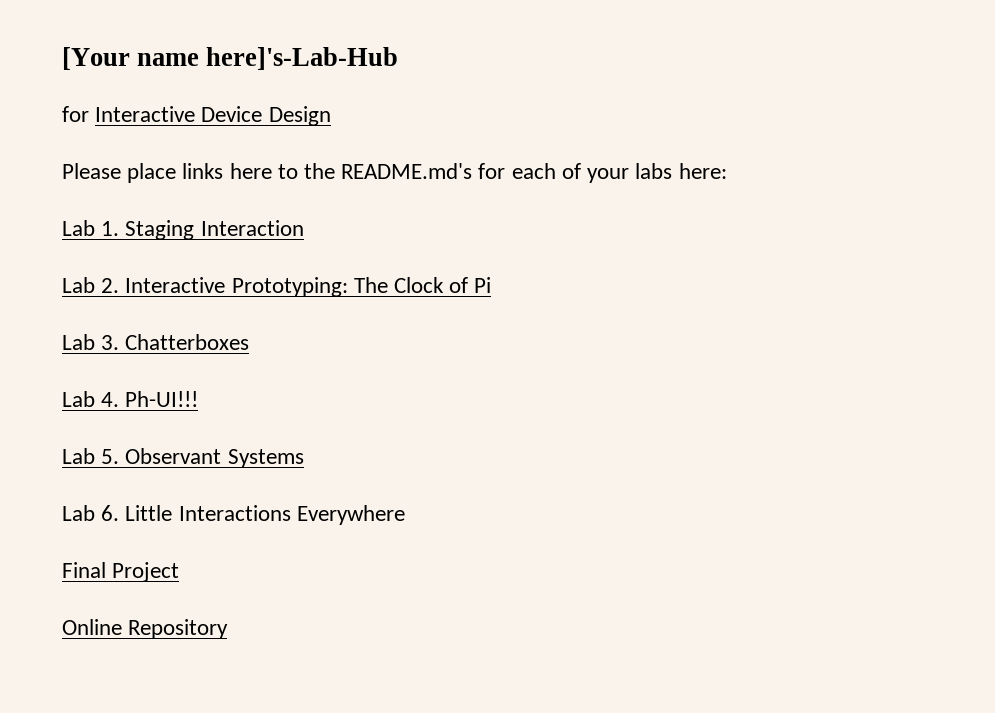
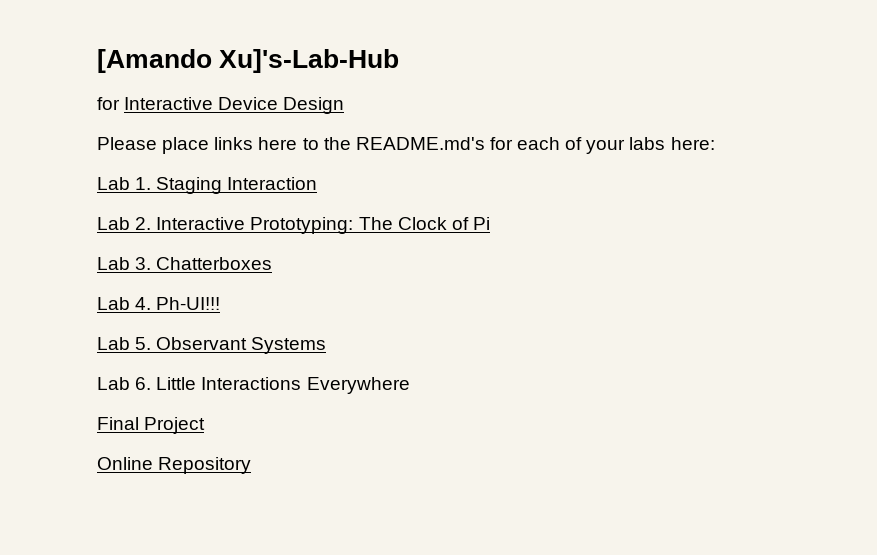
[62,47,399,70] [Your name here]'s-Lab-Hub -> [97,49,400,73] [Amando Xu]'s-Lab-Hub

